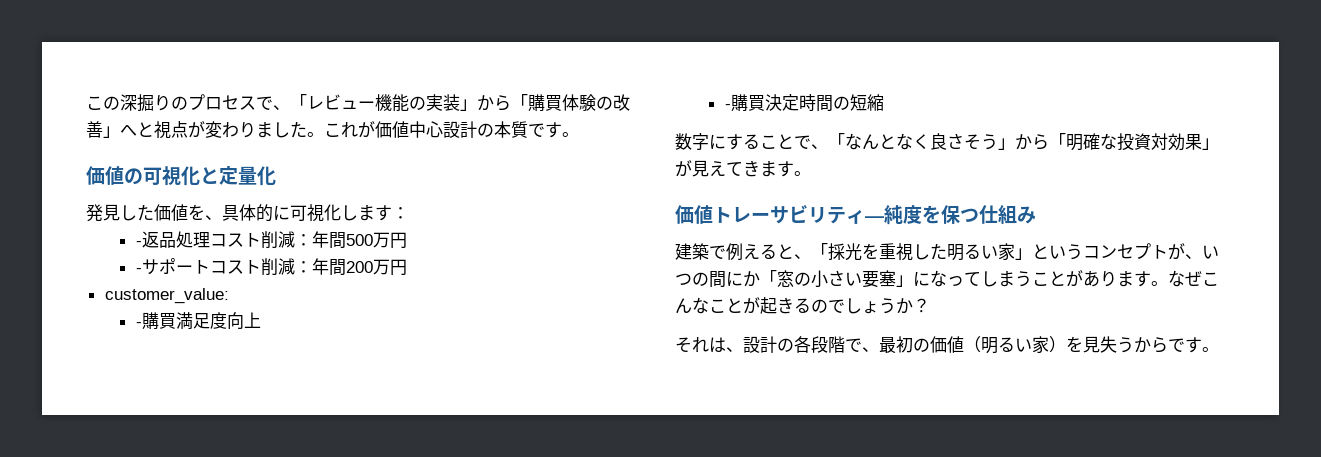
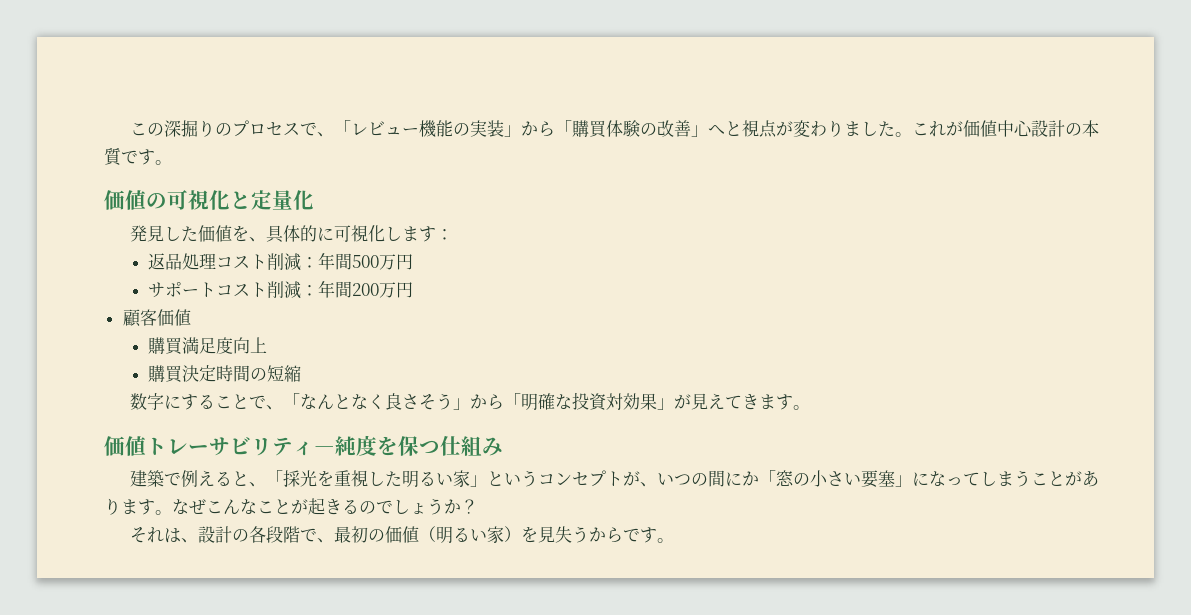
[135,241,142,246] - -> (453, 234) none
[135,268,142,273] - -> (414, 262) none
[104,288,229,304] [135,322,142,327] customer_value: // - -> [122,309,191,327] 顧客価値 //
[724,104,731,109] - -> (268, 345) none

